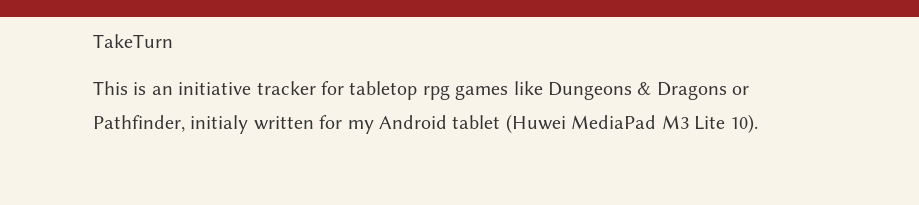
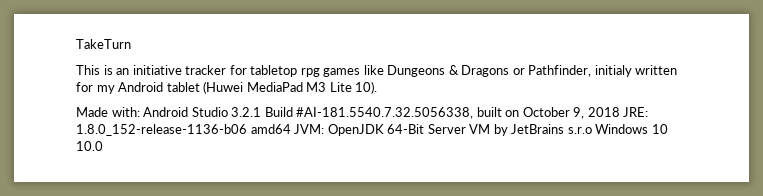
(759, 124) none -> [76,107,649,119] [76,124,668,136] [76,141,103,151] // Made with: Android Studio 3.2.1 Build #AI-181.5540.7.32.5056338, built on October 9, 2018 JRE: 1.8.0_152-release-1136-b06 amd64 JVM: OpenJDK 64-Bit Server VM by JetBrains s.r.o Windows 10 10.0

